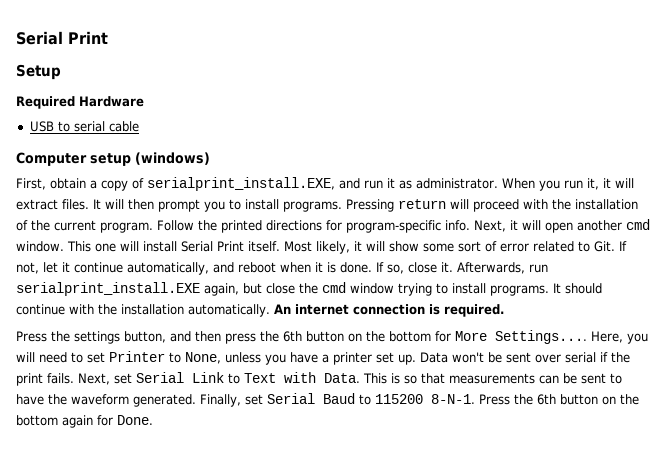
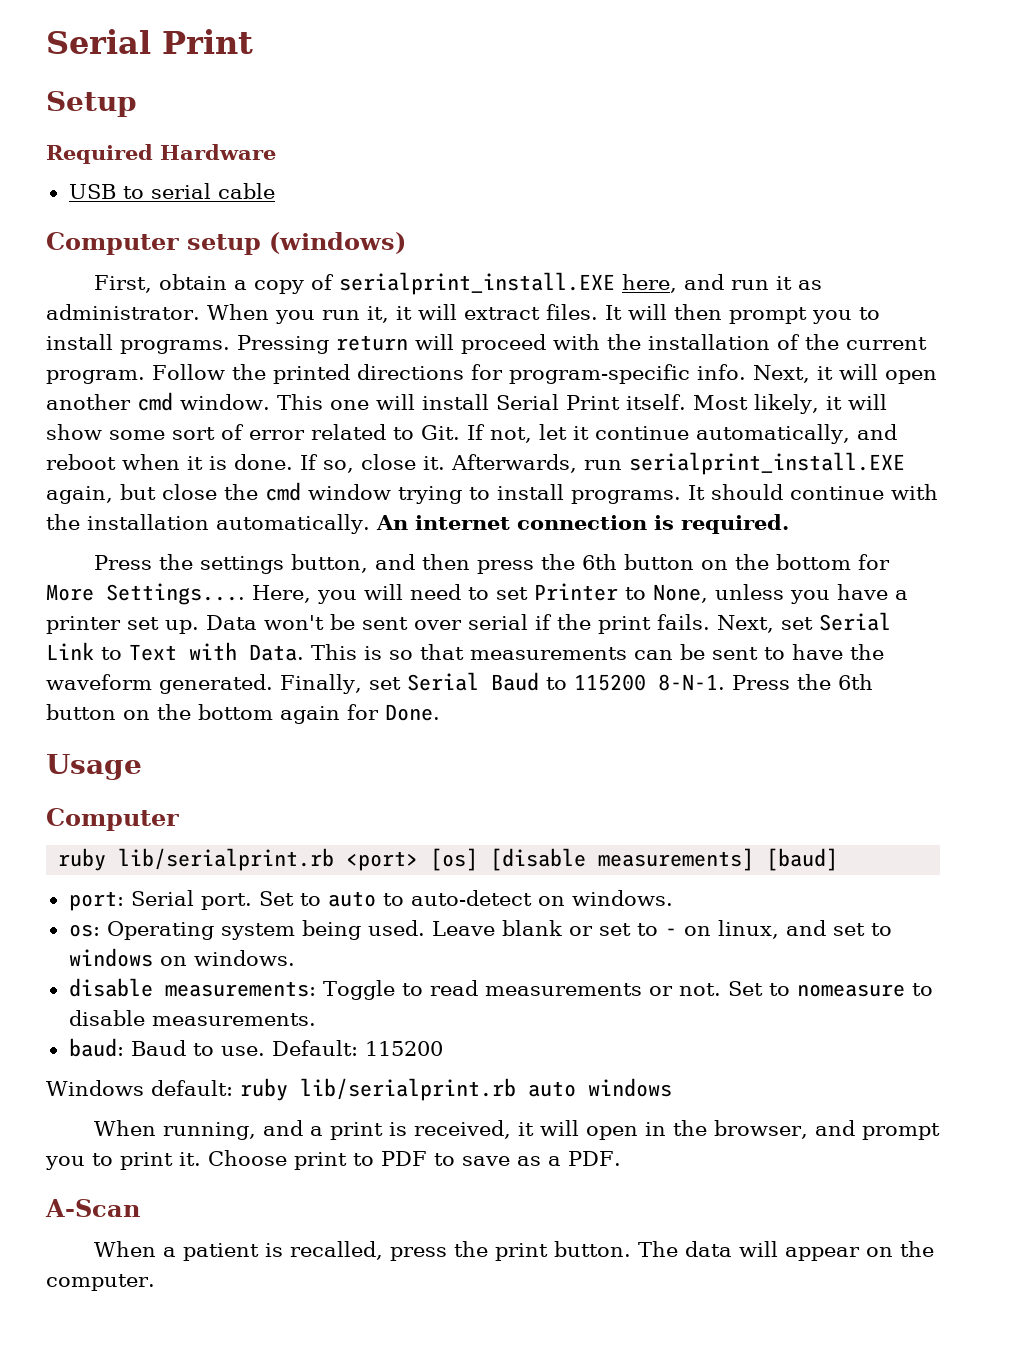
[147,177,335,191] serialprint_install.EXE, -> [339,272,678,295] serialprint_install.EXE here,
(153, 420) none -> [46,754,142,780] [46,808,179,831] [58,848,839,871] [68,890,673,911] [68,920,892,940] [68,948,295,967] [68,978,933,1000] [68,1010,316,1026] [68,1038,443,1057] [46,1078,672,1101] [94,1120,941,1140] [45,1150,621,1170] [45,1199,140,1217] [94,1241,935,1261] [46,1274,155,1291] // Usage // Computer // ruby lib/serialprint.rb <port> [os] [disable measurements] [baud] // port: Serial port. Set to auto to auto-detect on windows. // os: Operating system being used. Leave blank or set to - on linux, and set to windows on windows. // disable measurements: Toggle to read measurements or not. Set to nomeasure to disable measurements. // baud: Baud to use. Default: 115200 // Windows default: ruby lib/serialprint.rb auto windows // When running, and a print is received, it will open in the browser, and prompt you to print it. Choose print to PDF to save as a PDF. // A-Scan // When a patient is recalled, press the print button. The data will appear on the computer.

